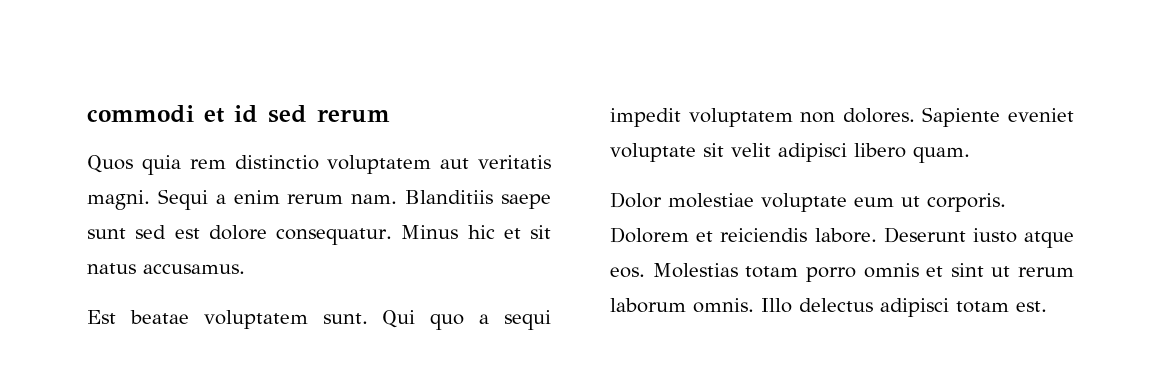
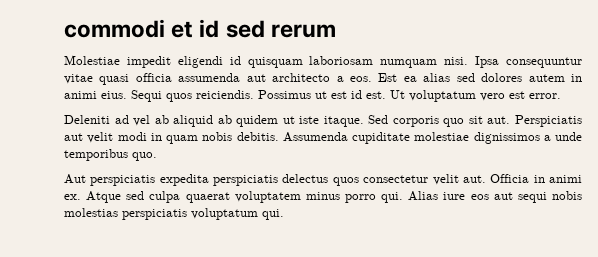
[87,155,551,175] [87,189,551,210] [87,225,551,245] [87,263,245,274] [87,310,551,330] [610,107,1074,127] [610,143,970,163] [610,192,1006,212] [610,227,1074,248] [610,263,1074,282] [610,298,1047,317] Quos quia rem distinctio voluptatem aut veritatis magni. Sequi a enim rerum nam. Blanditiis saepe sunt sed est dolore consequatur. Minus hic et sit natus accusamus. // Est beatae voluptatem sunt. Qui quo a sequi impedit voluptatem non dolores. Sapiente eveniet voluptate sit velit adipisci libero quam. // Dolor molestiae voluptate eum ut corporis. Dolorem et reiciendis labore. Deserunt iusto atque eos. Molestias totam porro omnis et sint ut rerum laborum omnis. Illo delectus adipisci totam est. -> [64,55,583,68] [64,73,583,85] [64,90,561,102] [64,115,583,127] [64,132,582,144] [64,149,157,161] [64,174,583,186] [64,191,583,203] [64,208,284,220] Molestiae impedit eligendi id quisquam laboriosam numquam nisi. Ipsa consequuntur vitae quasi officia assumenda aut architecto a eos. Est ea alias sed dolores autem in animi eius. Sequi quos reiciendis. Possimus ut est id est. Ut voluptatum vero est error. // Deleniti ad vel ab aliquid ab quidem ut iste itaque. Sed corporis quo sit aut. Perspiciatis aut velit modi in quam nobis debitis. Assumenda cupiditate molestiae dignissimos a unde temporibus quo. // Aut perspiciatis expedita perspiciatis delectus quos consectetur velit aut. Officia in animi ex. Atque sed culpa quaerat voluptatem minus porro qui. Alias iure eos aut sequi nobis molestias perspiciatis voluptatum qui.

